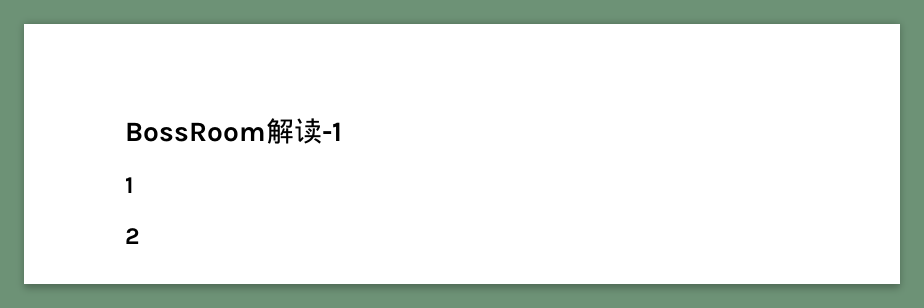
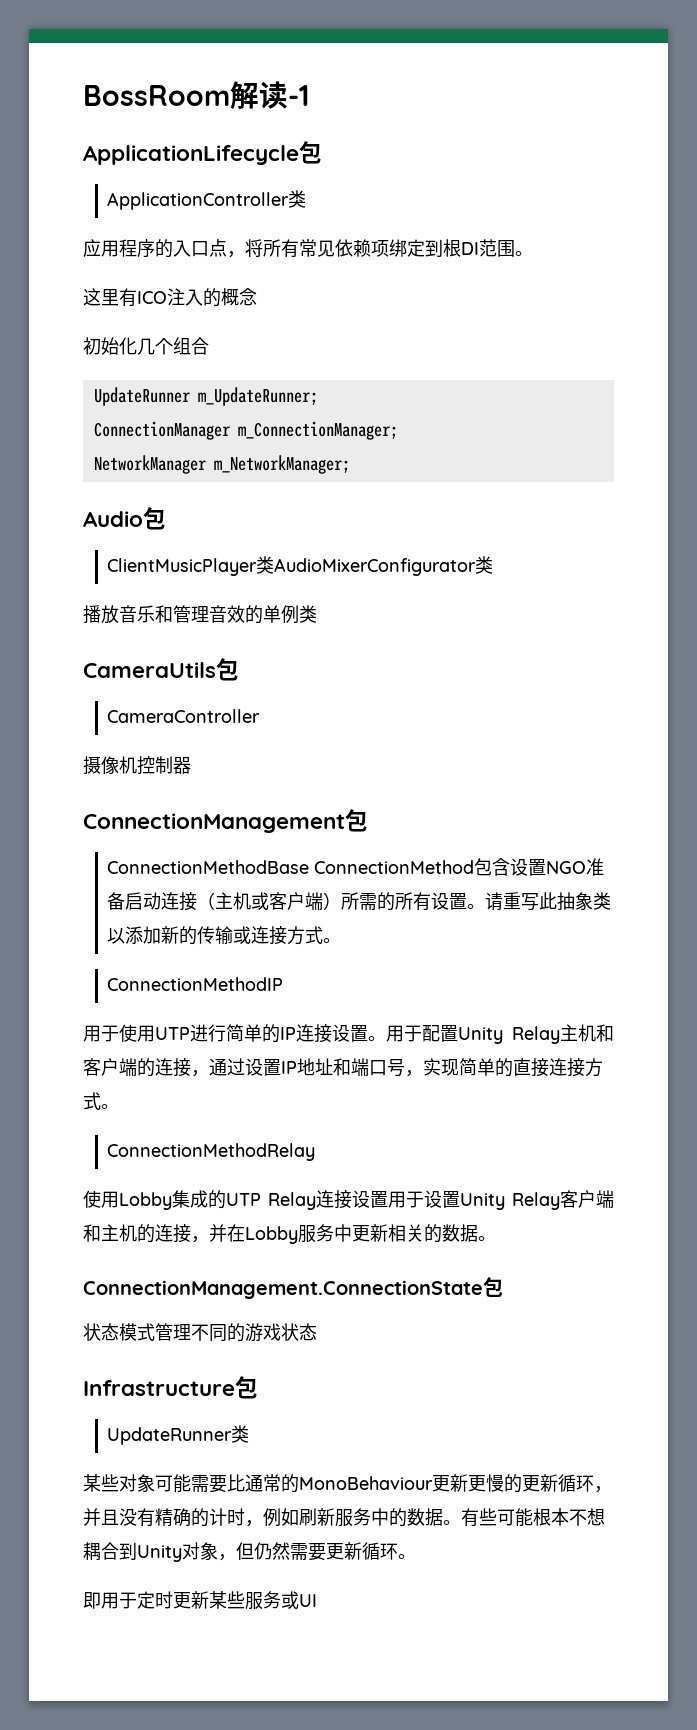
[125,177,134,193] [125,228,140,244] 1 // 2 -> [83,141,322,165] [107,190,307,210] [83,239,533,258] [83,288,257,307] [83,337,209,355] [93,387,318,406] [93,421,398,440] [93,455,350,474] [83,507,166,530] [107,556,494,576] [83,605,317,624] [83,658,239,681] [107,709,261,723] [83,756,191,775] [83,809,368,833] [107,858,605,876] [107,892,612,911] [107,926,342,945] [107,977,284,991] [83,1024,614,1044] [83,1058,603,1077] [83,1092,119,1110] [107,1143,316,1161] [83,1190,614,1210] [83,1224,496,1244] [83,1277,503,1299] [83,1323,317,1342] [83,1376,258,1399] [107,1425,250,1445] [83,1474,612,1493] [83,1508,605,1527] [83,1542,416,1562] [83,1591,317,1610] ApplicationLifecycle包 // ApplicationController类 // 应用程序的入口点，将所有常见依赖项绑定到根DI范围。 // 这里有ICO注入的概念 // 初始化几个组合 // UpdateRunner m_UpdateRunner; // ConnectionManager m_ConnectionManager; // NetworkManager m_NetworkManager; // Audio包 // ClientMusicPlayer类AudioMixerConfigurator类 // 播放音乐和管理音效的单例类 // CameraUtils包 // CameraController // 摄像机控制器 // ConnectionManagement包 // ConnectionMethodBase ConnectionMethod包含设置NGO准备启动连接（主机或客户端）所需的所有设置。请重写此抽象类以添加新的传输或连接方式。 // ConnectionMethodIP // 用于使用UTP进行简单的IP连接设置。用于配置Unity Relay主机和客户端的连接，通过设置IP地址和端口号，实现简单的直接连接方式。 // ConnectionMethodRelay // 使用Lobby集成的UTP Relay连接设置用于设置Unity Relay客户端和主机的连接，并在Lobby服务中更新相关的数据。 // ConnectionManagement.ConnectionState包 // 状态模式管理不同的游戏状态 // Infrastructure包 // UpdateRunner类 // 某些对象可能需要比通常的MonoBehaviour更新更慢的更新循环，并且没有精确的计时，例如刷新服务中的数据。有些可能根本不想耦合到Unity对象，但仍然需要更新循环。 // 即用于定时更新某些服务或UI

